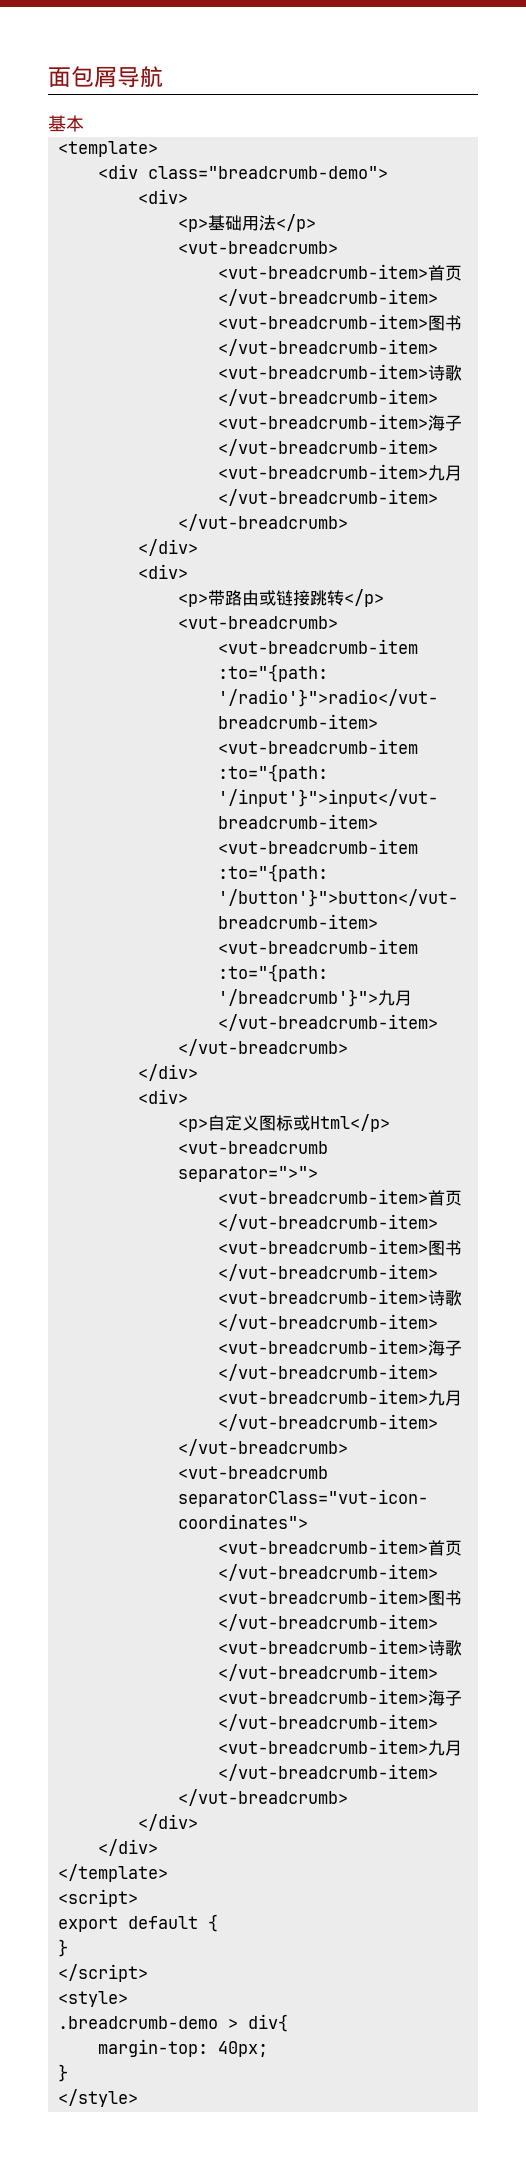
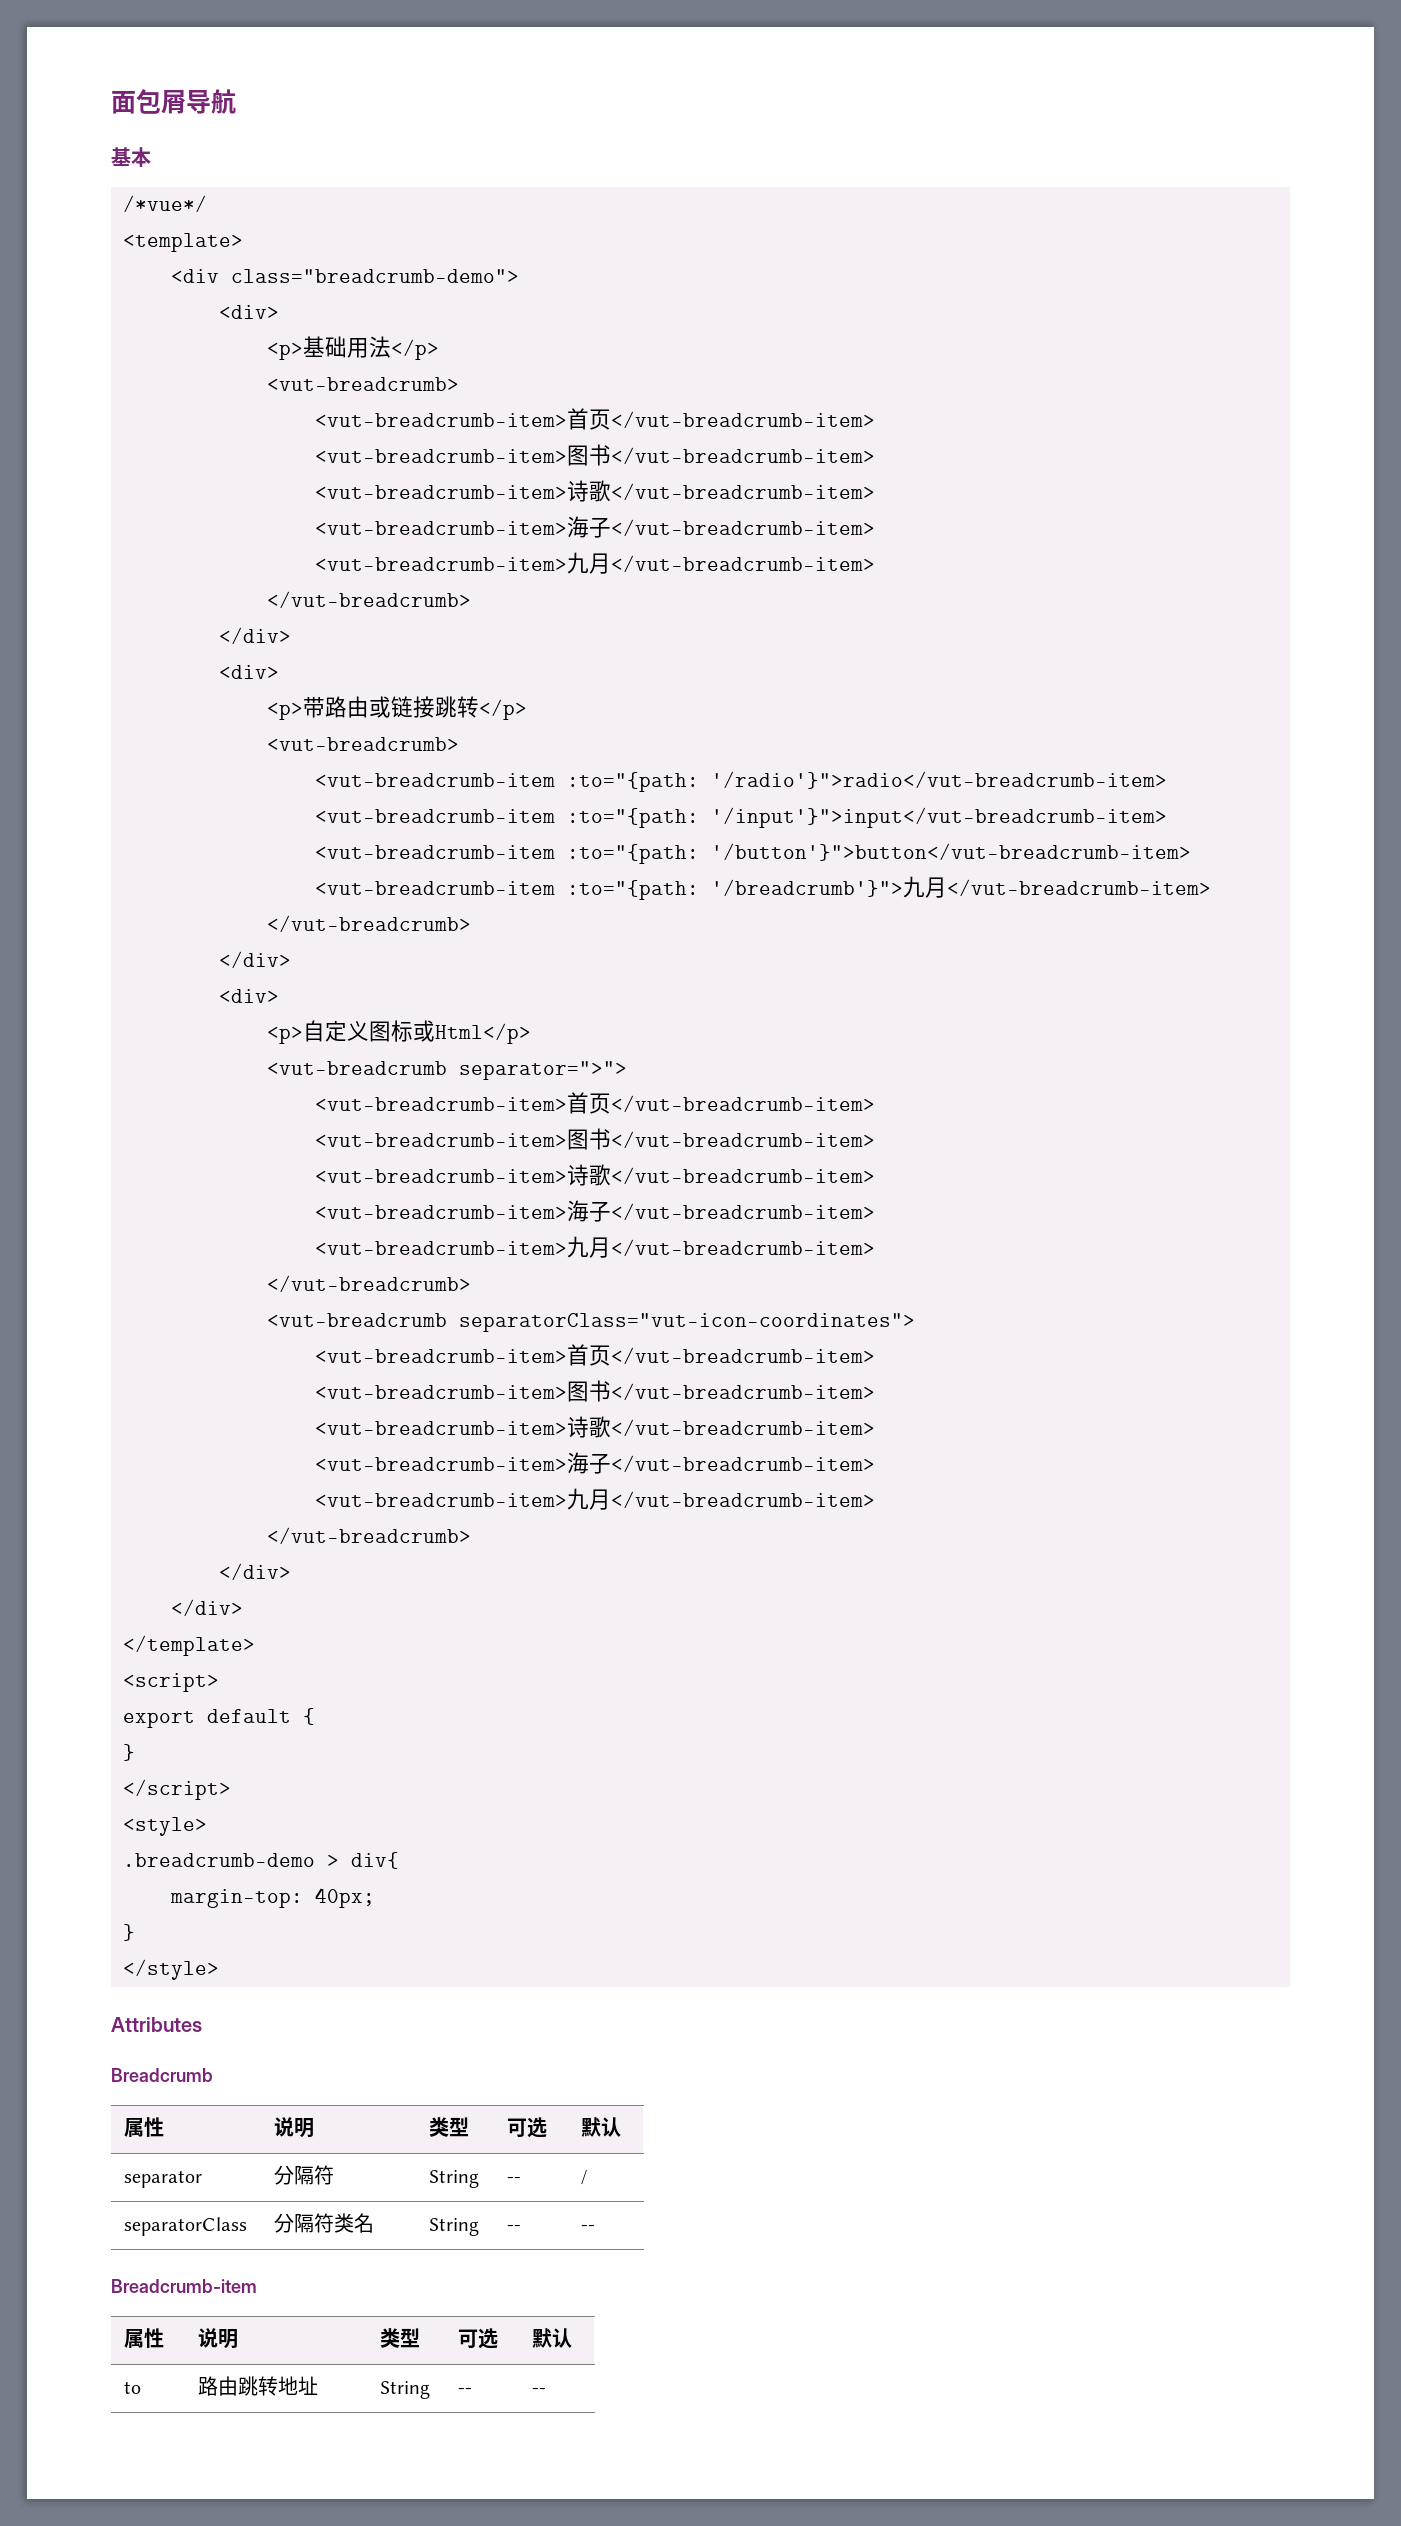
(84, 123) none -> [123,195,207,212] // /*vue*/
(138, 2098) none -> [111,2017,202,2032] [111,2068,213,2082] [124,2117,165,2137] [274,2117,315,2138] [429,2117,470,2137] [507,2117,548,2138] [581,2117,622,2137] [124,2170,203,2188] [274,2165,335,2185] [429,2170,480,2188] [507,2177,522,2183] [581,2170,588,2185] [124,2217,248,2236] [274,2213,375,2233] [429,2218,480,2236] [507,2225,522,2231] [581,2225,596,2231] [111,2279,257,2293] [124,2328,165,2348] [198,2328,239,2349] [380,2328,421,2348] [458,2328,499,2349] [532,2328,573,2348] [124,2381,142,2394] [198,2376,319,2396] [380,2381,431,2399] [458,2388,473,2394] [532,2388,547,2394] // Attributes // Breadcrumb // 属性 | 说明 | 类型 | 可选 | 默认 // separator | 分隔符 | String | -- | / // separatorClass | 分隔符类名 | String | -- | -- // Breadcrumb-item // 属性 | 说明 | 类型 | 可选 | 默认 // to | 路由跳转地址 | String | -- | --

